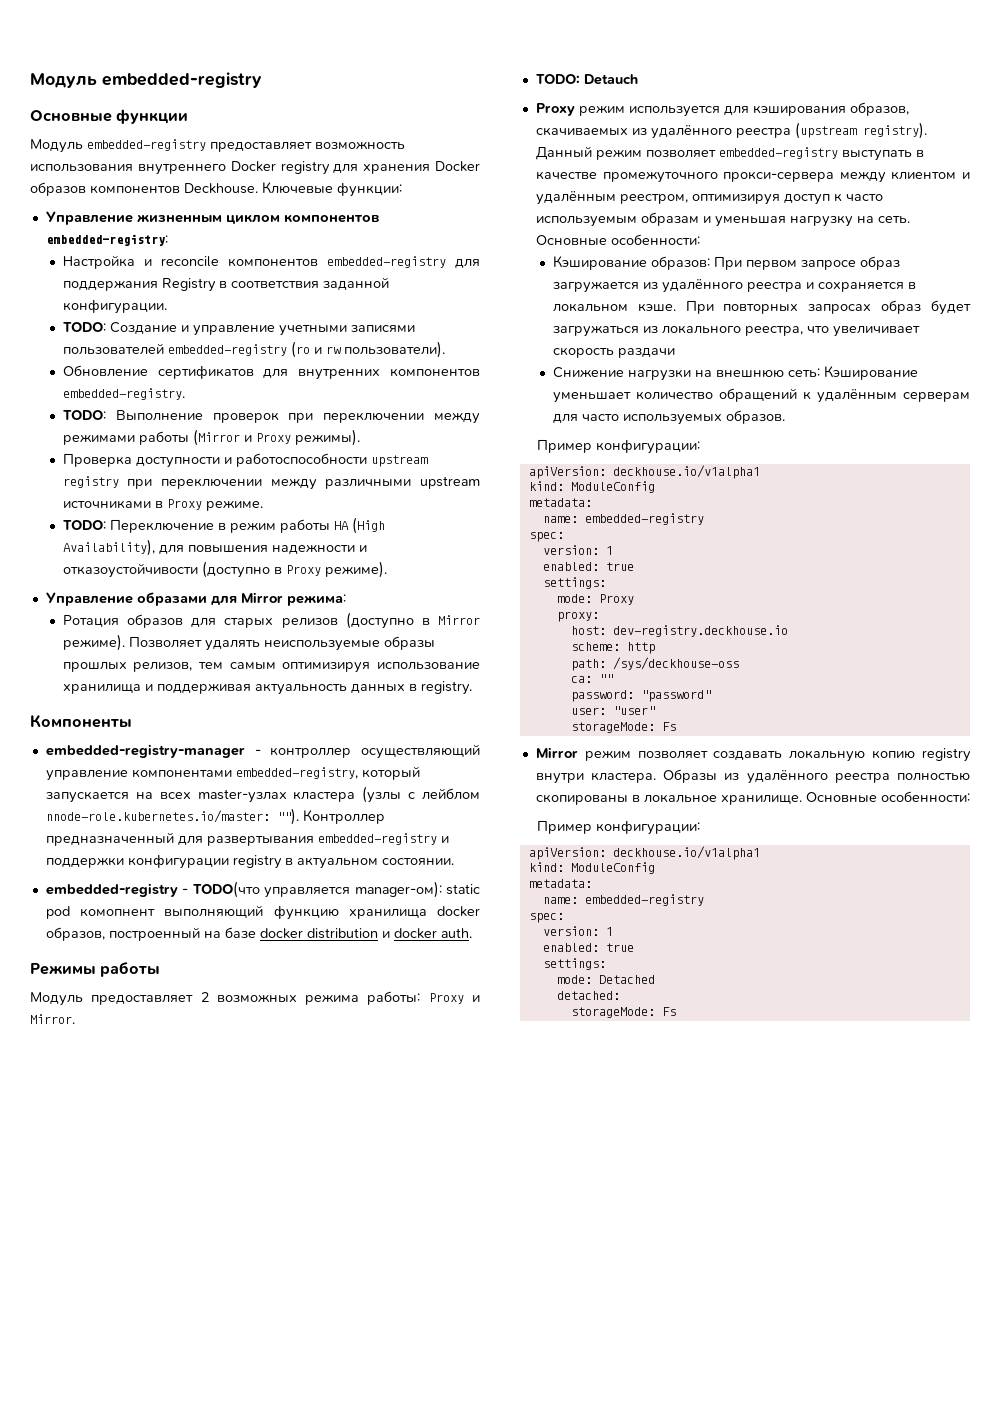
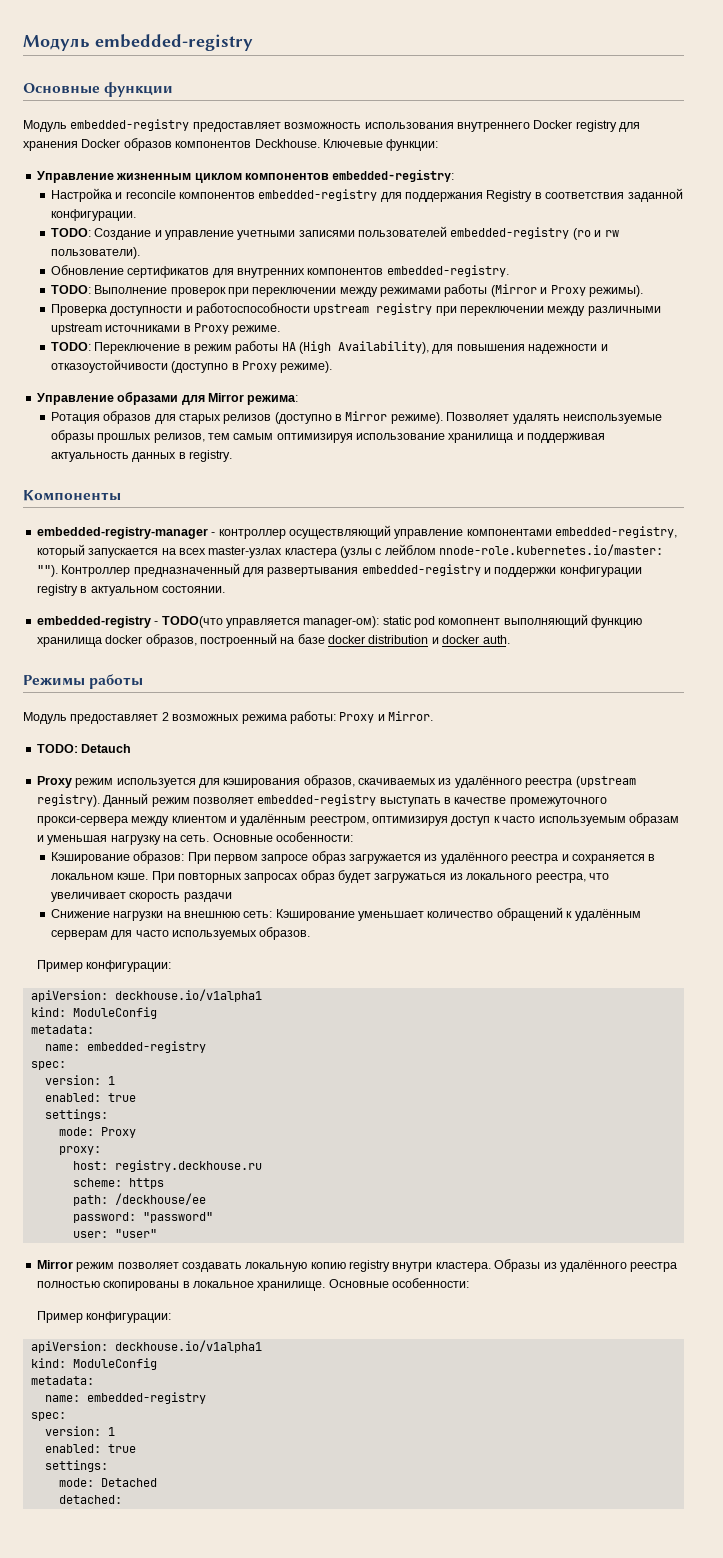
[612,625,788,637] dev-registry.deckhouse.io -> [114,1160,262,1172] registry.deckhouse.ru
[626,642,655,654] http -> [128,1178,164,1189] https
[612,657,739,670] [570,674,613,683] /sys/deckhouse-oss // ca: "" -> [114,1193,206,1205] /deckhouse/ee
[570,722,676,733] // storageMode: Fs -> (157, 1233) none
[570,1007,676,1018] // storageMode: Fs -> (122, 1499) none

